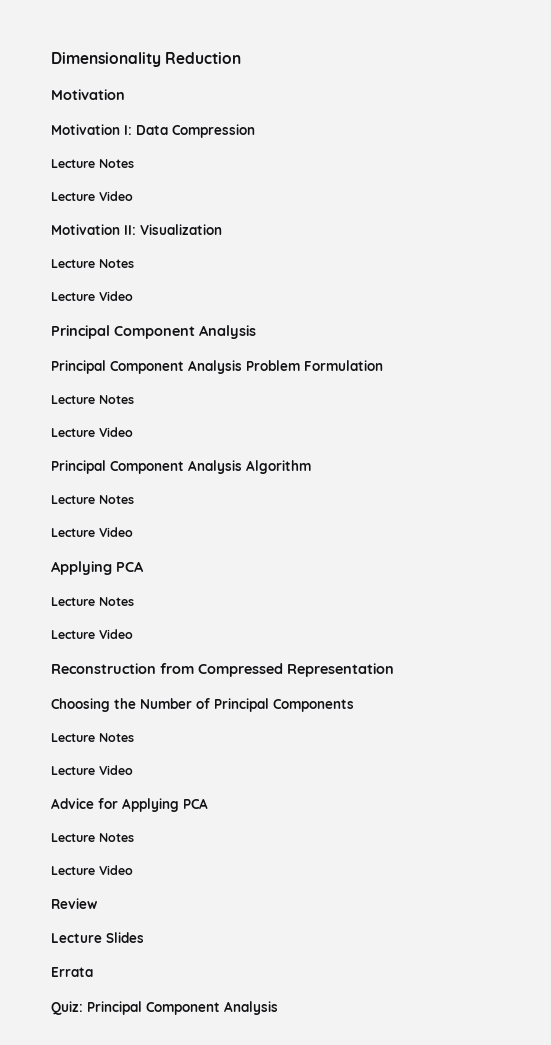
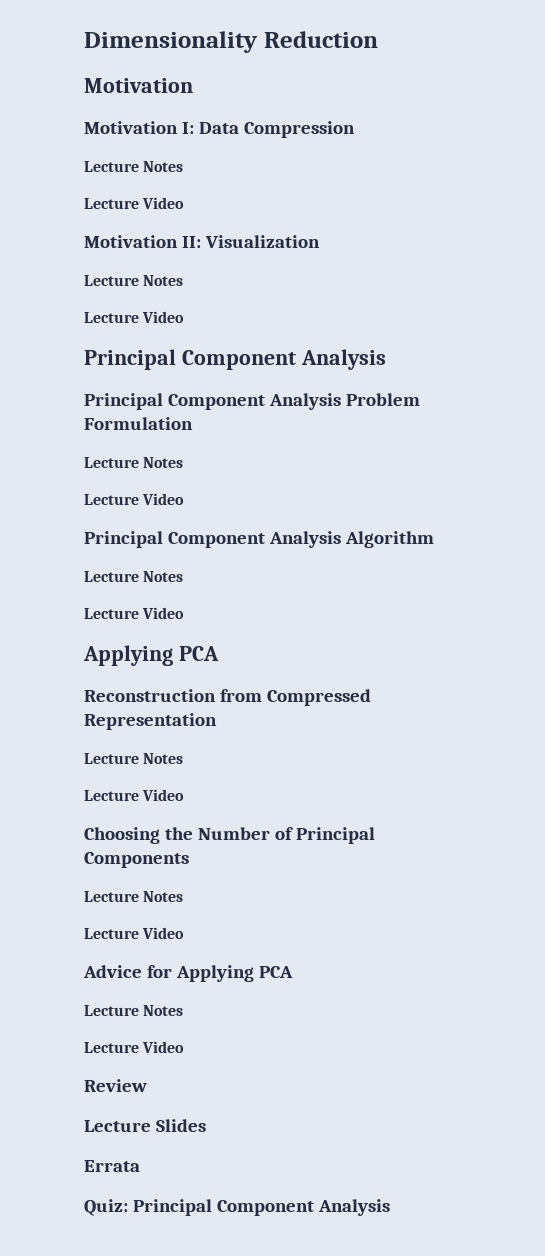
[51,597,134,606] [51,629,133,639] [51,663,394,677] // Lecture Notes // Lecture Video // Reconstruction from Compressed Representation -> [84,689,371,706] [84,713,217,730] [84,753,184,764] [84,789,185,801] // Reconstruction from Compressed Representation // Lecture Notes // Lecture Video

